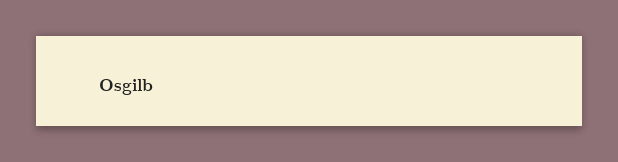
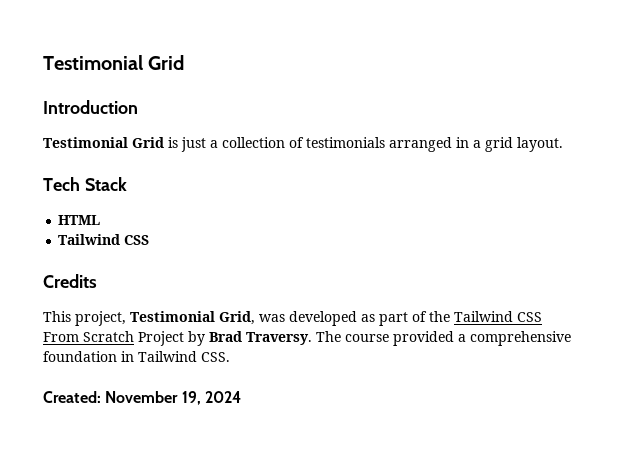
[99,79,153,95] Osgilb -> [43,55,185,70] [43,100,138,114] [43,137,563,152] [43,177,127,191] [58,215,101,225] [58,234,150,245] [43,274,97,288] [43,311,542,326] [43,331,571,346] [43,351,230,362] [43,391,241,405] Testimonial Grid // Introduction // Testimonial Grid is just a collection of testimonials arranged in a grid layout. // Tech Stack // HTML // Tailwind CSS // Credits // This project, Testimonial Grid, was developed as part of the Tailwind CSS From Scratch Project by Brad Traversy. The course provided a comprehensive foundation in Tailwind CSS. // Created: November 19, 2024

